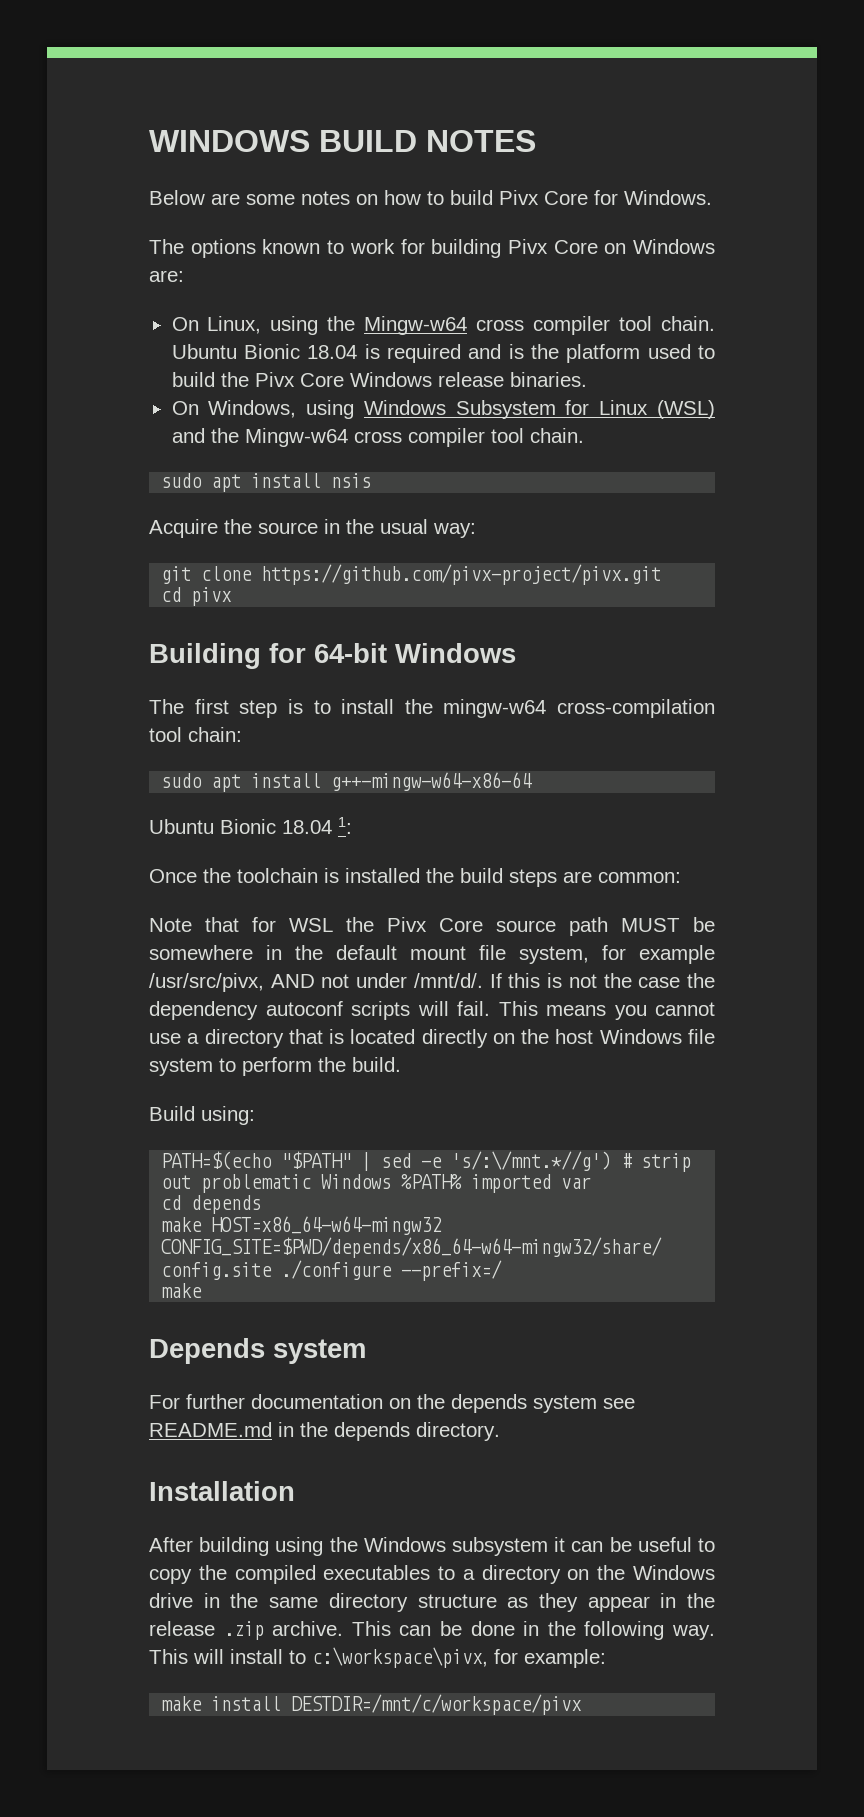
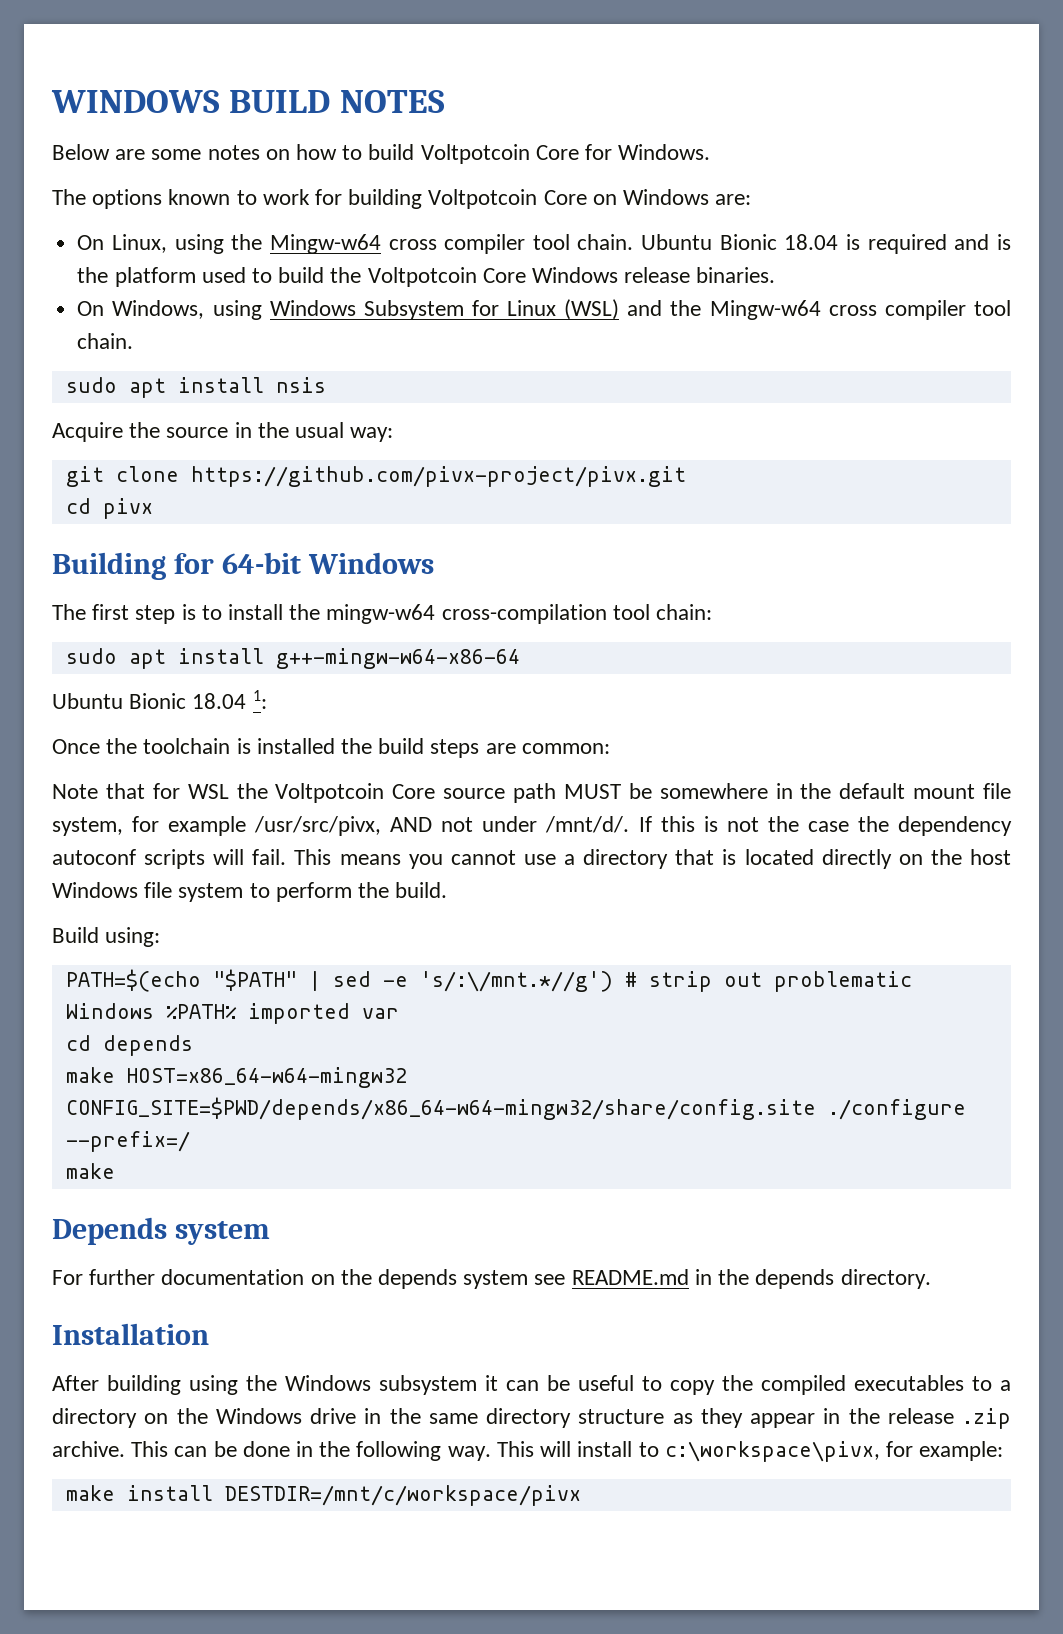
[499,190,539,205] Pivx -> [420,144,530,164] Voltpotcoin
[507,239,548,254] Pivx -> [428,189,538,209] Voltpotcoin
[254,372,295,387] Pivx -> [367,267,477,287] Voltpotcoin
[387,917,427,932] Pivx -> [275,783,385,803] Voltpotcoin

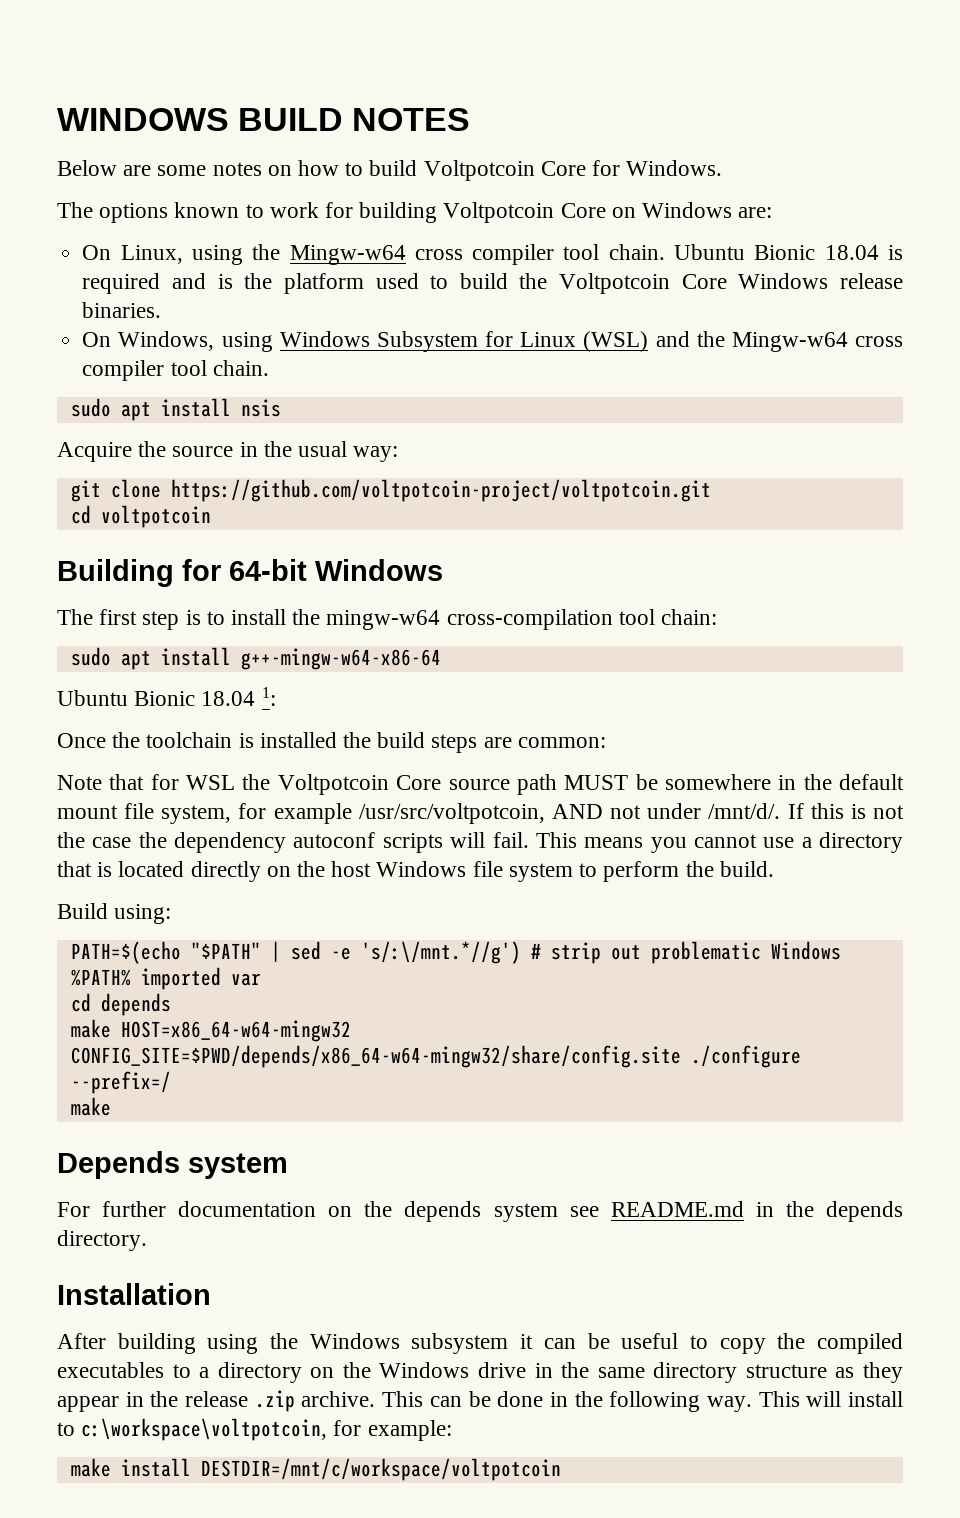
[190,466,686,487] [65,498,153,519] https://github.com/pivx-project/pivx.git // cd pivx -> [170,479,711,502] [70,505,211,528] https://github.com/voltpotcoin-project/voltpotcoin.git // cd voltpotcoin
[254,816,382,836] /usr/src/pivx, -> [358,803,545,824] /usr/src/voltpotcoin,
[664,1441,880,1462] c:\workspace\pivx, -> [81,1418,328,1441] c:\workspace\voltpotcoin,
[224,1485,581,1506] DESTDIR=/mnt/c/workspace/pivx -> [200,1458,561,1481] DESTDIR=/mnt/c/workspace/voltpotcoin

